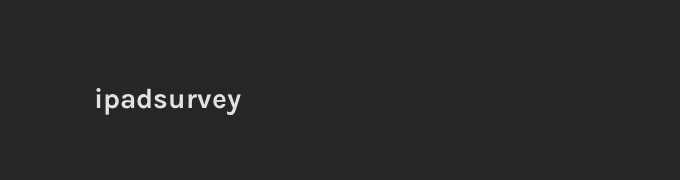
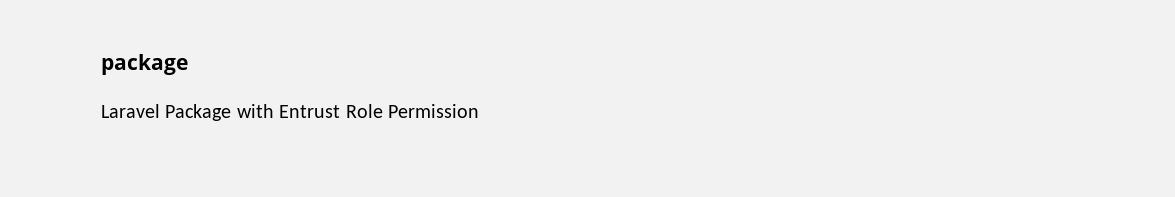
[94,88,241,116] ipadsurvey -> [101,54,188,75] [101,104,479,121] package // Laravel Package with Entrust Role Permission

